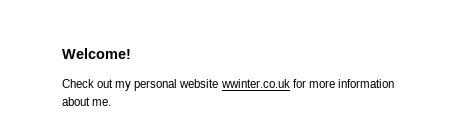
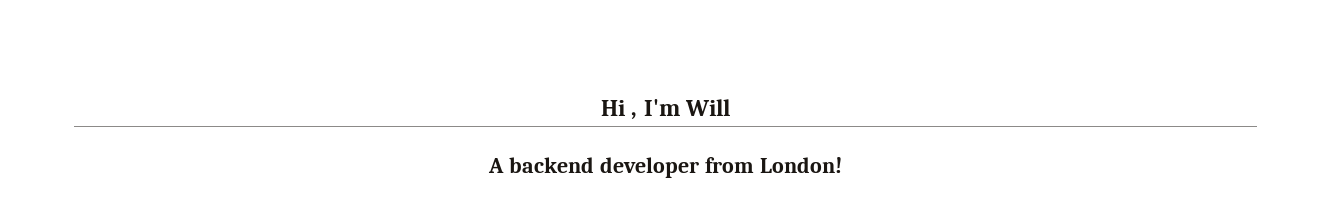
[62,48,131,59] [62,79,394,91] [62,97,112,106] Welcome! // Check out my personal website wwinter.co.uk for more information about me. -> [600,99,731,120] [488,157,842,178] Hi , I'm Will // A backend developer from London!

